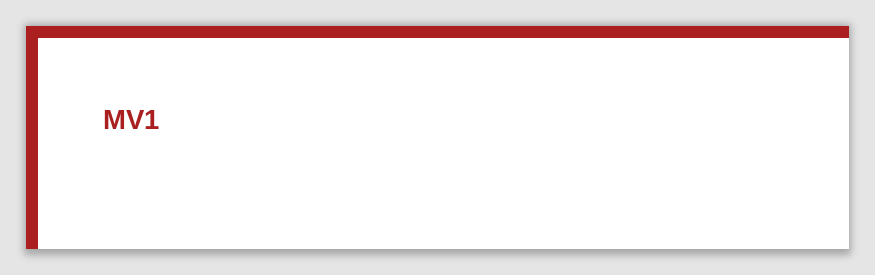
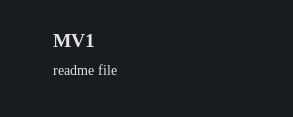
(159, 119) none -> [53,64,117,75] // readme file

